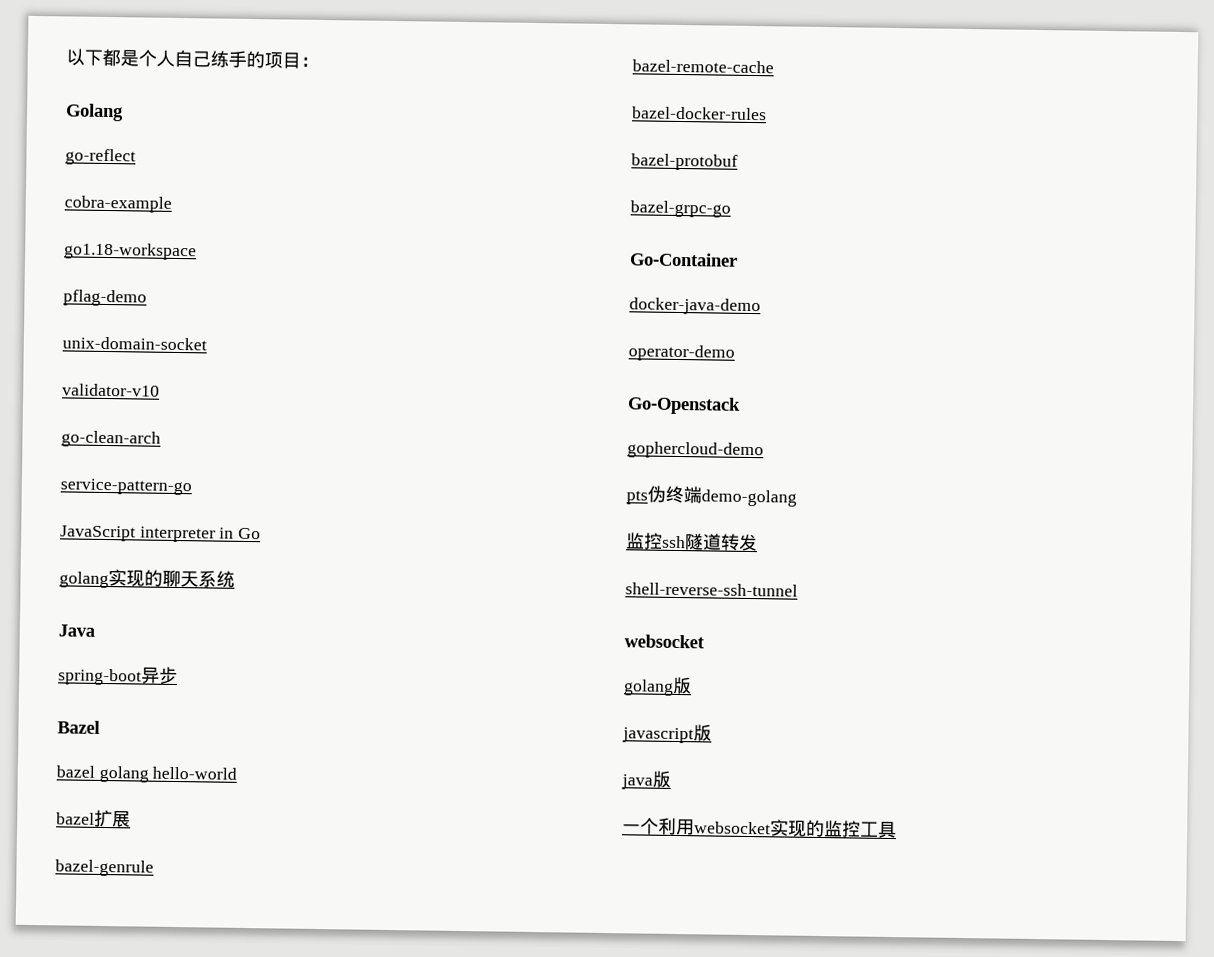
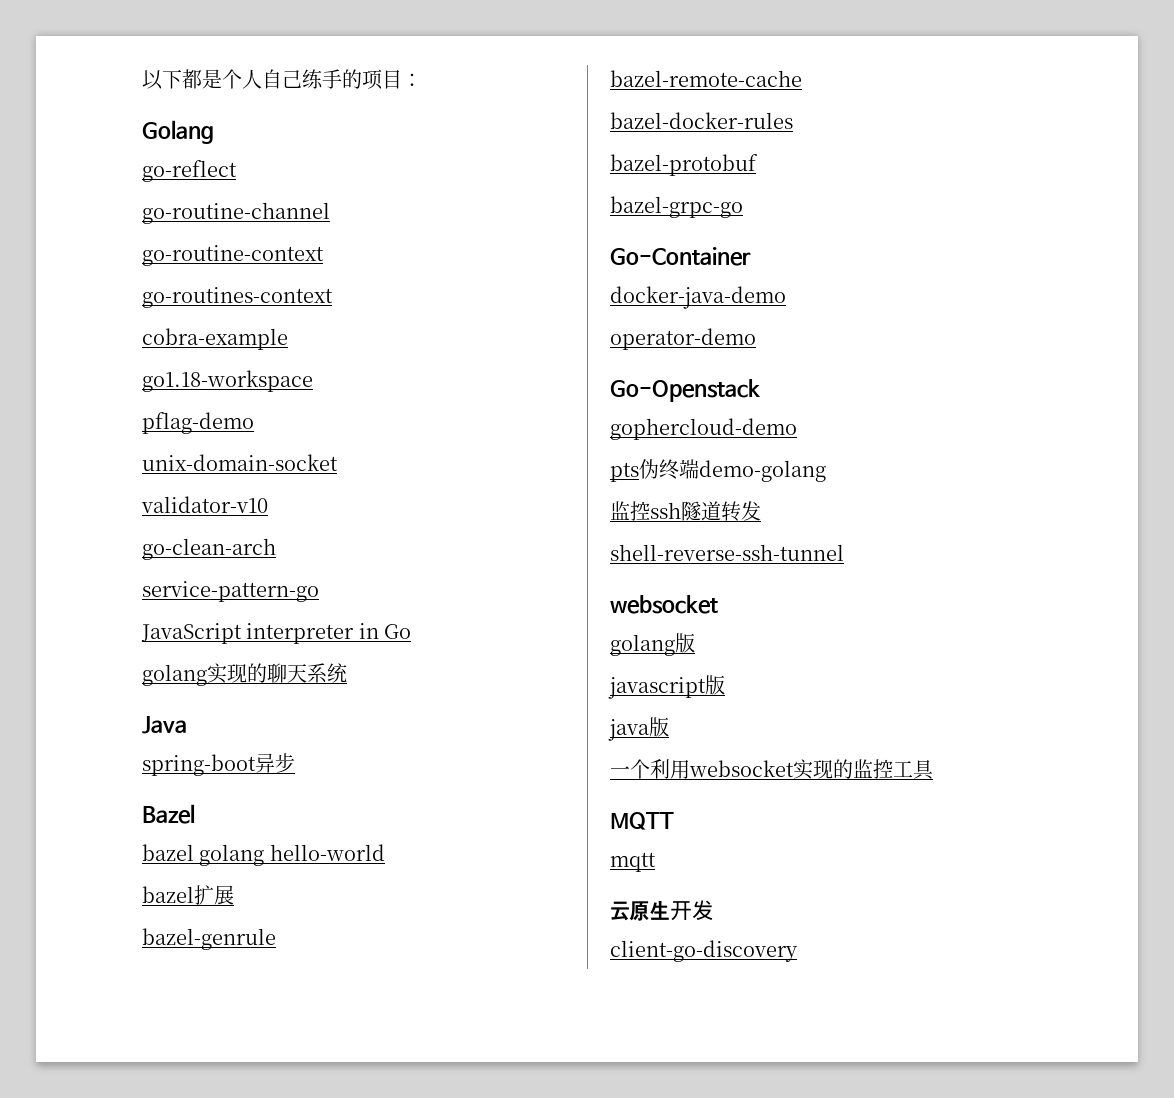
(136, 157) none -> [142,202,330,224] [142,245,324,266] [142,287,333,308] // go-routine-channel // go-routine-context // go-routines-context
(897, 829) none -> [610,812,674,830] [610,852,656,872] [610,900,714,921] [610,940,798,962] // MQTT // mqtt // 云原生开发 // client-go-discovery

